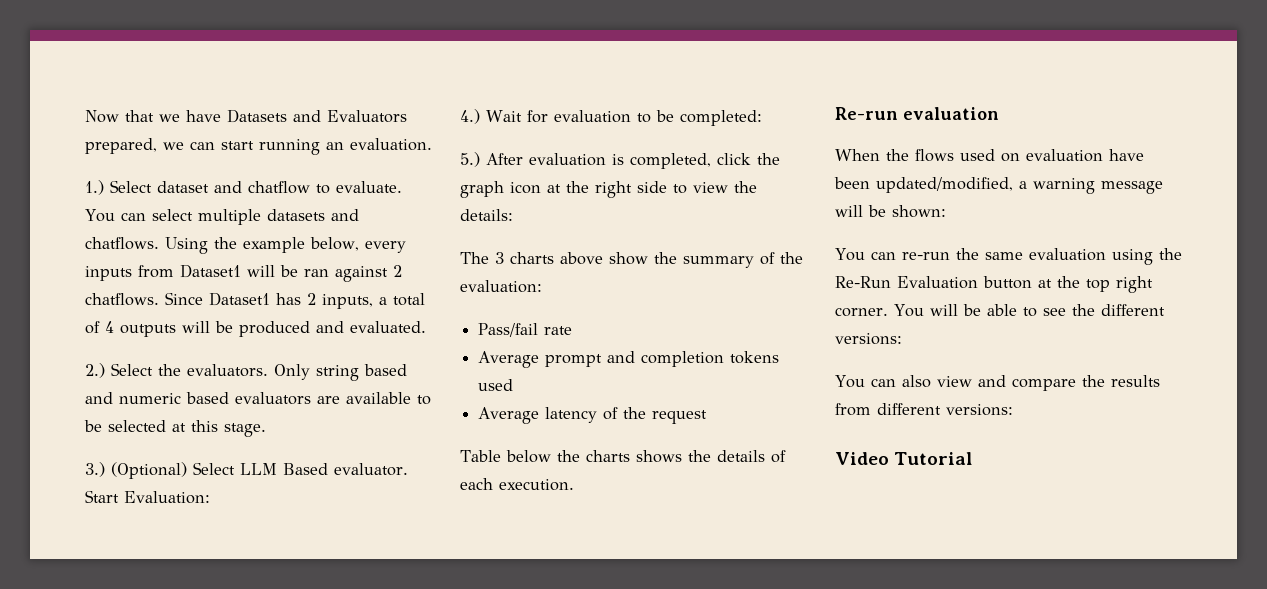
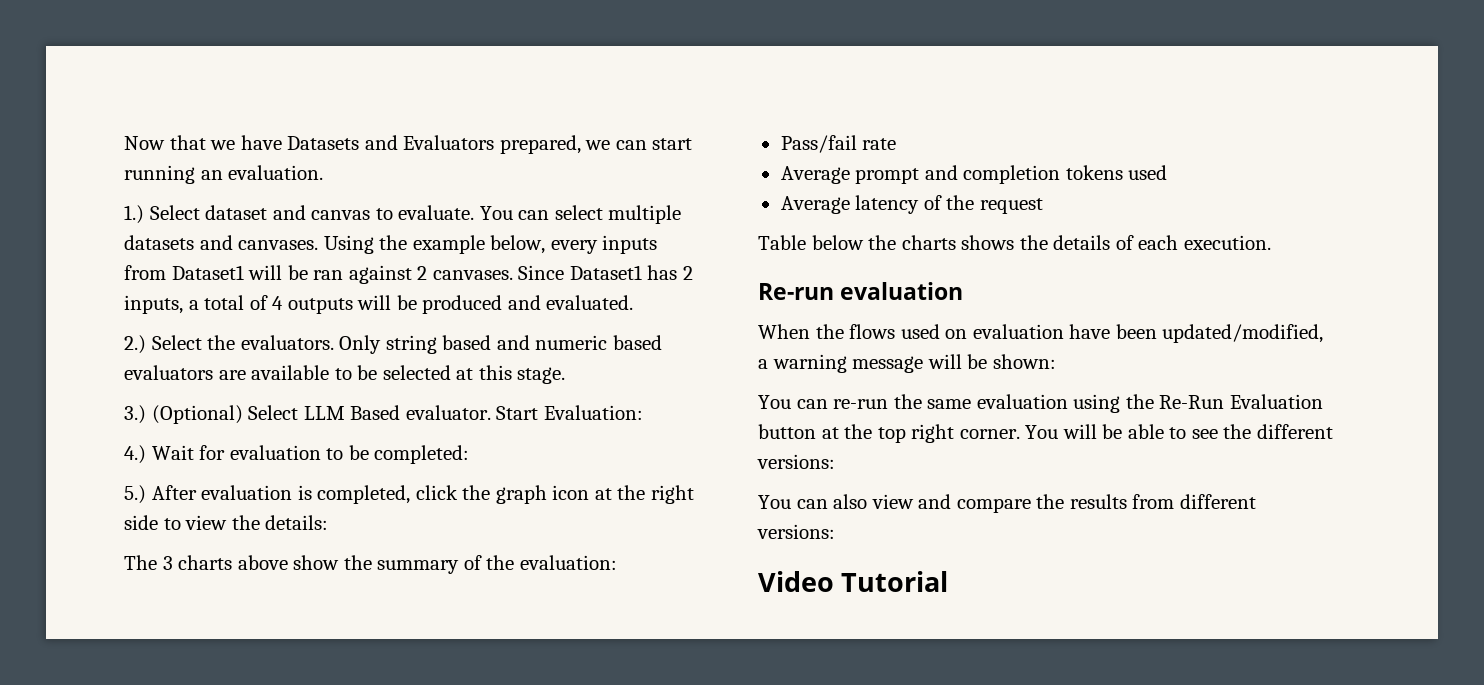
[248,181,310,194] chatflow -> [311,210,371,220] canvas
[85,237,159,250] chatflows. -> [238,240,319,250] canvases.
[85,293,159,306] chatflows. -> [432,270,513,280] canvases.

